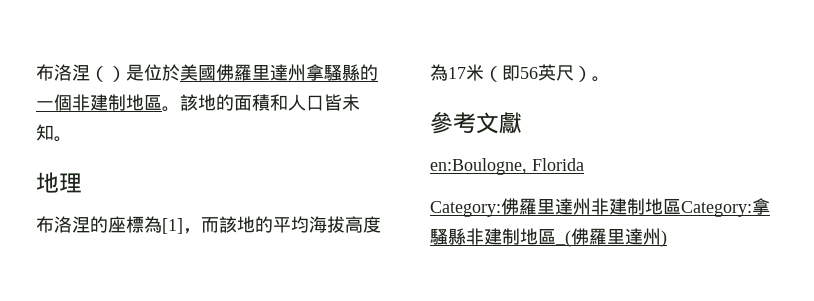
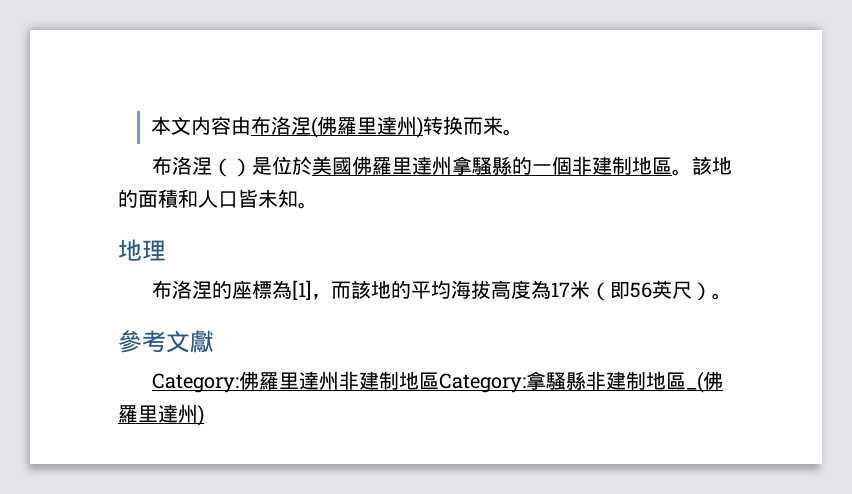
(36, 72) none -> [151,116,524,138] 本文内容由布洛涅(佛羅里達州)转换而来。 //
[430,158,584,175] // en:Boulogne, Florida -> (214, 341) none

